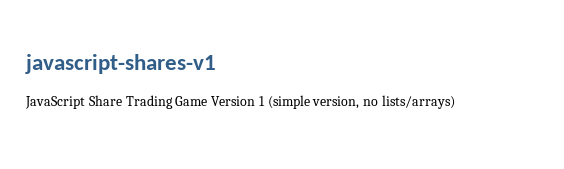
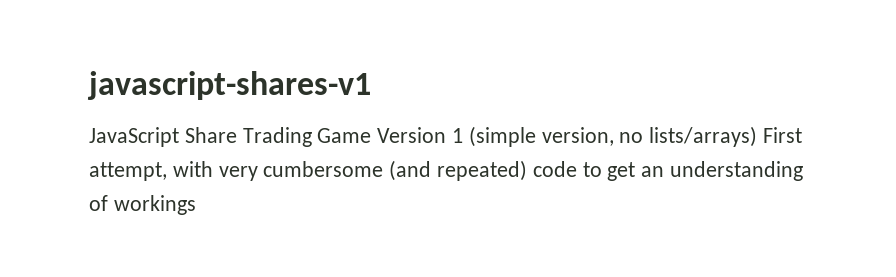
(456, 102) none -> [763,127,803,143] [89,160,804,181] [89,195,196,215] First attempt, with very cumbersome (and repeated) code to get an understanding of workings

